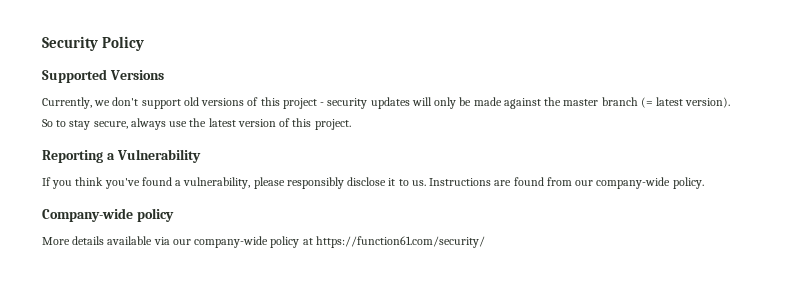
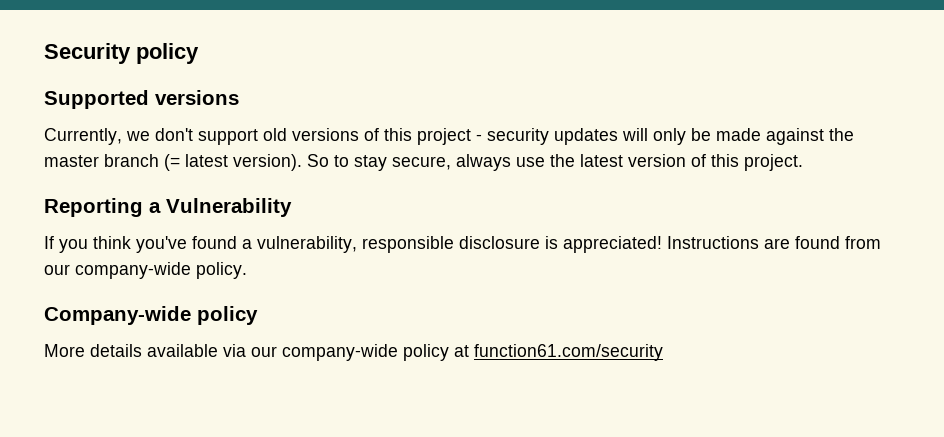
[102,36,145,51] Policy -> [136,43,199,64] policy
[109,70,164,80] Versions -> [155,90,239,105] versions
[253,177,426,189] please responsibly disclose it to us. -> [362,236,662,253] responsible disclosure is appreciated!
[315,236,485,248] https://function61.com/security/ -> [474,344,663,361] function61.com/security

